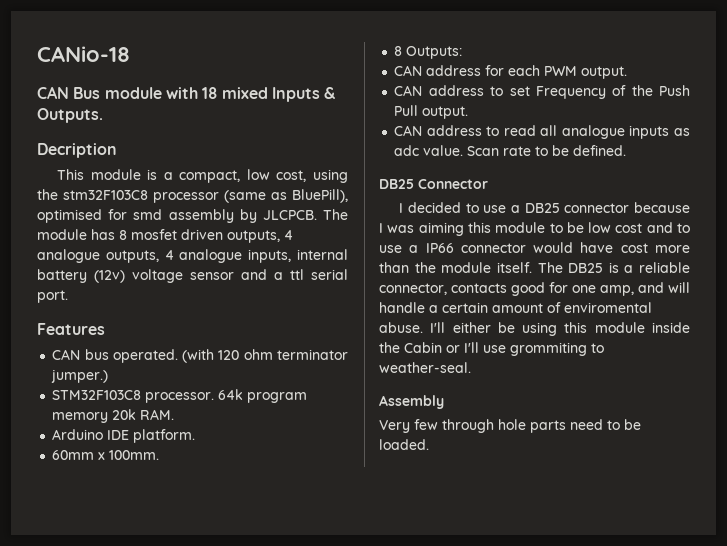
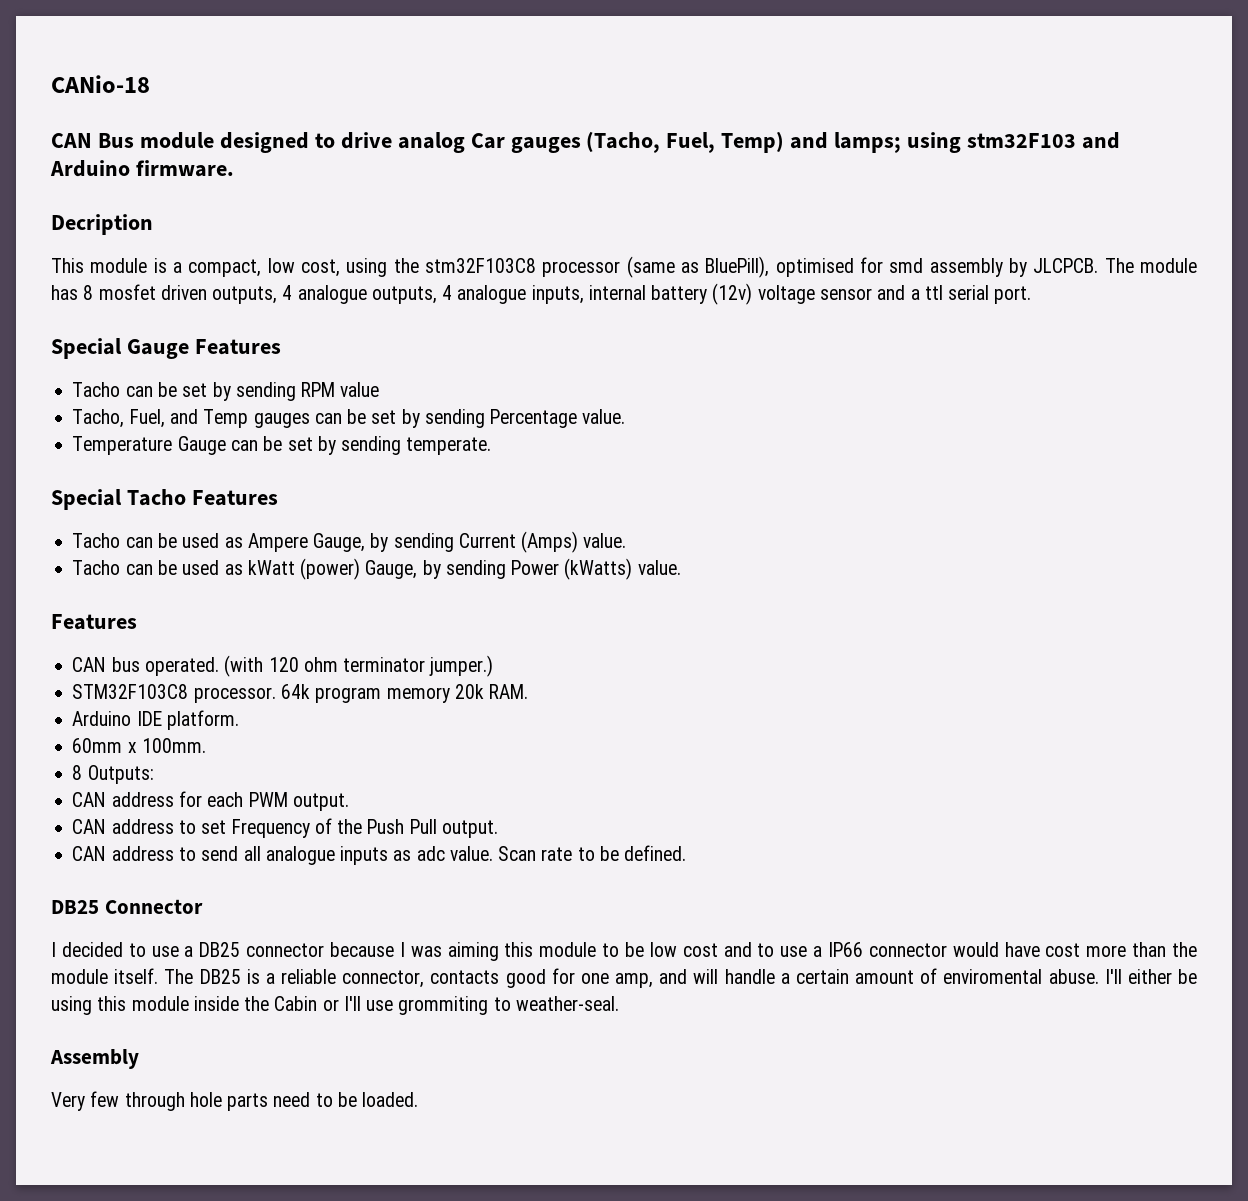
[165,87,336,102] [37,108,103,123] with 18 mixed Inputs & Outputs. -> [219,131,1121,153] [50,160,234,177] designed to drive analog Car gauges (Tacho, Fuel, Temp) and lamps; using stm32F103 and Arduino firmware.
(68, 296) none -> [51,338,281,359] [72,382,380,401] [72,409,626,428] [72,436,492,455] [51,489,278,510] [72,531,627,553] [72,558,681,580] // Special Gauge Features // Tacho can be set by sending RPM value // Tacho, Fuel, and Temp gauges can be set by sending Percentage value. // Temperature Gauge can be set by sending temperate. // Special Tacho Features // Tacho can be used as Ampere Gauge, by sending Current (Amps) value. // Tacho can be used as kWatt (power) Gauge, by sending Power (kWatts) value.
[503,125,536,136] read -> [201,846,239,861] send

